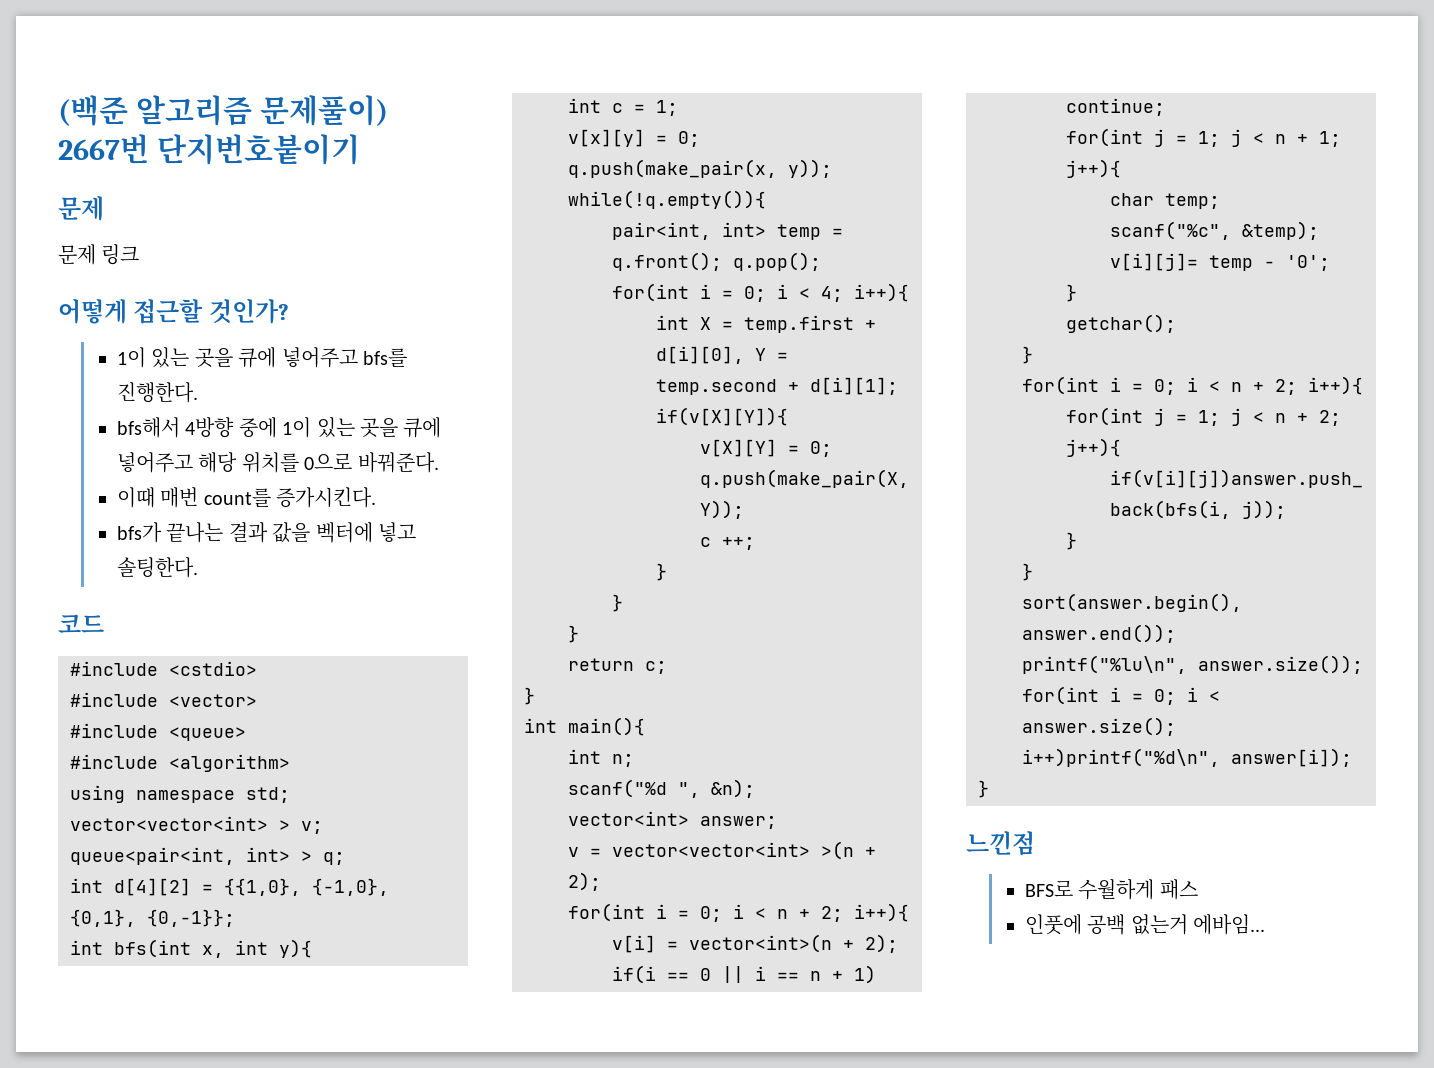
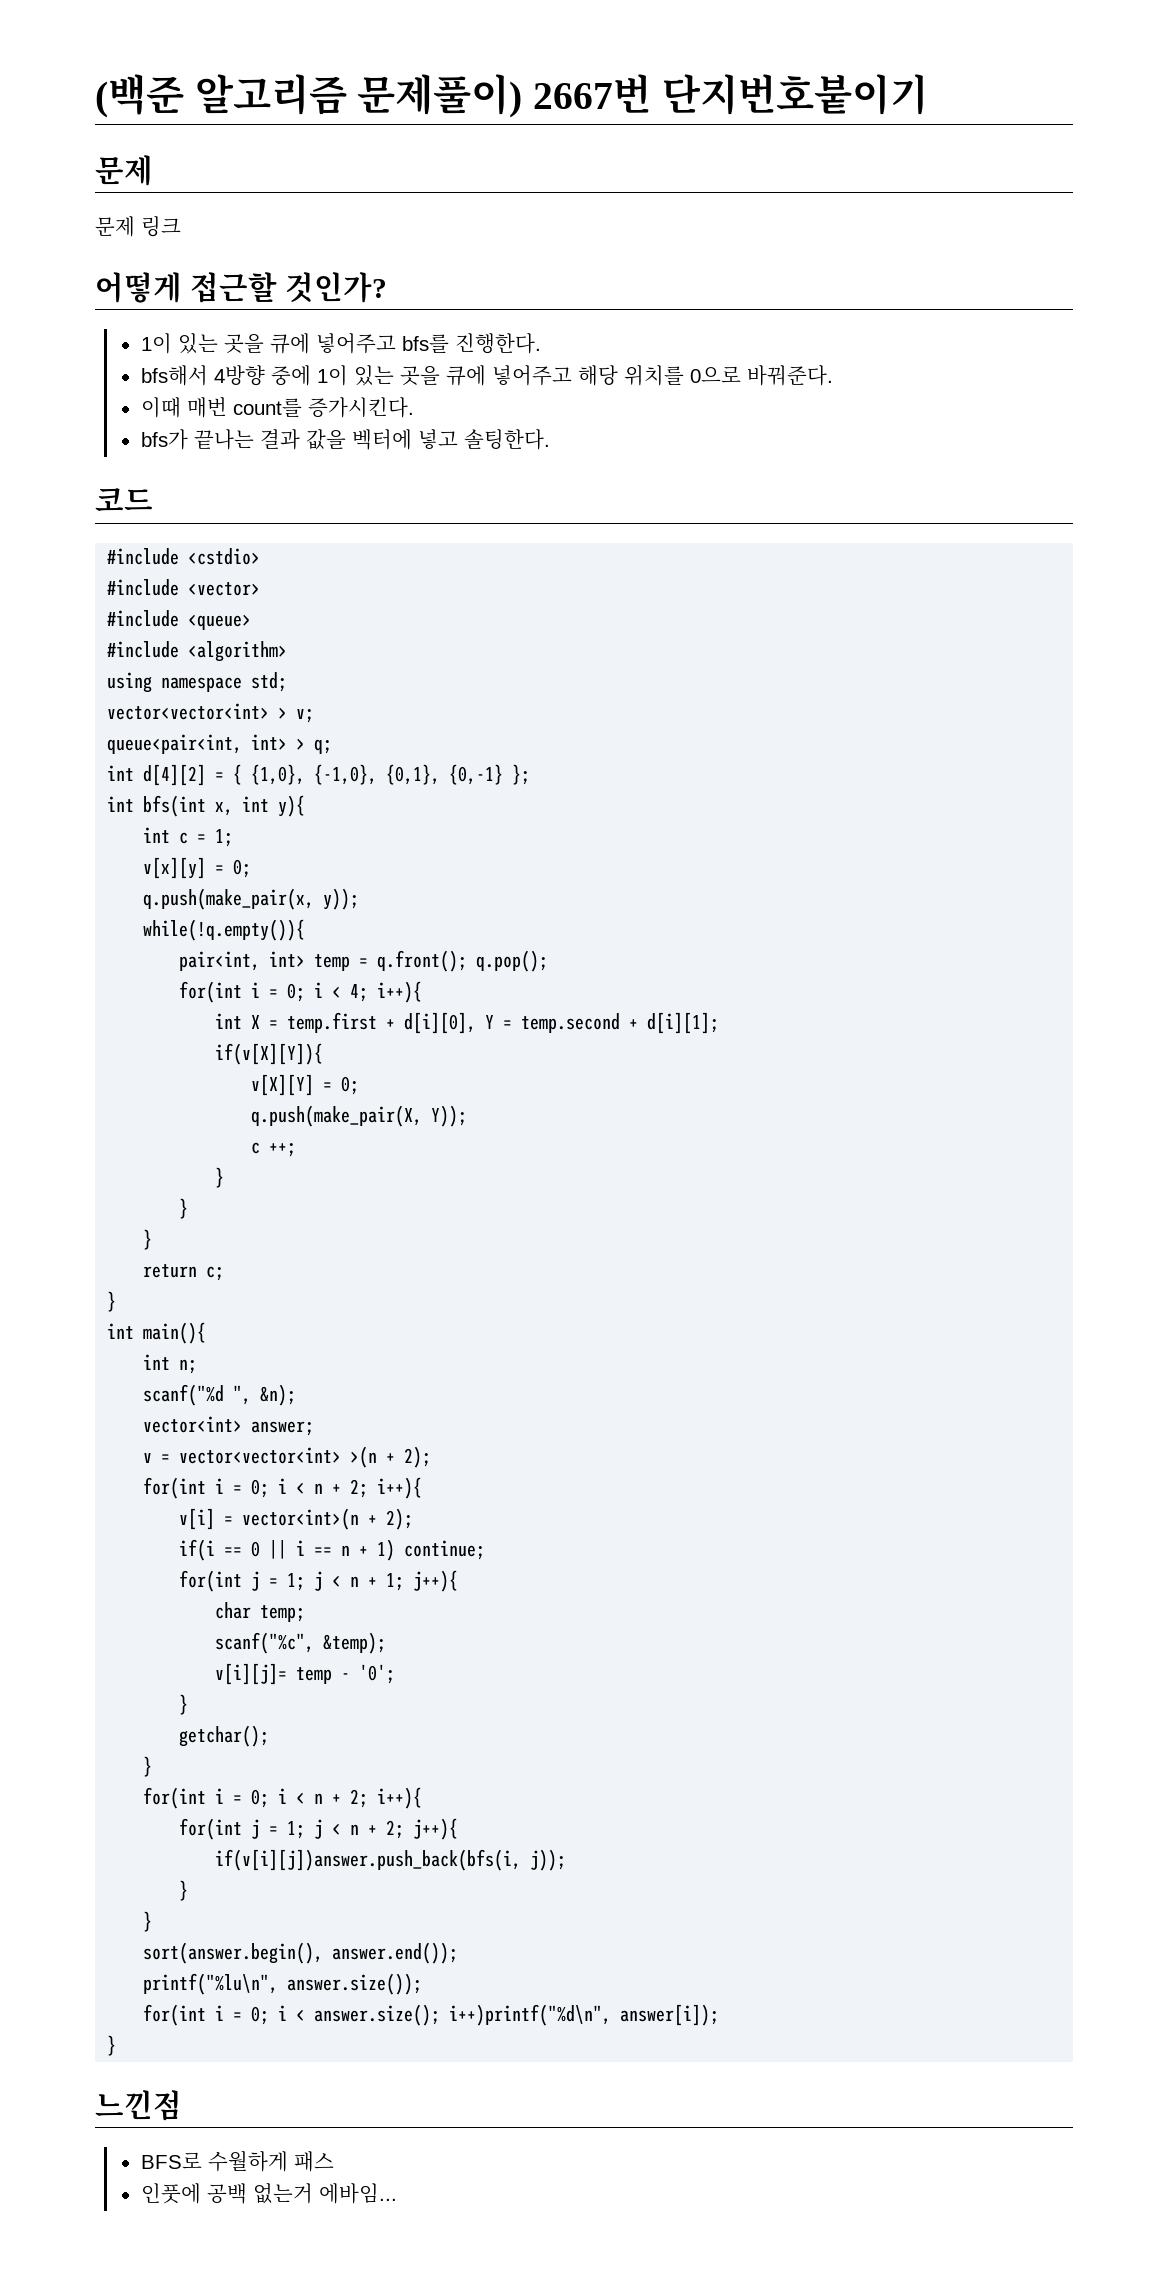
[224,878,389,896] [70,909,235,927] {{1,0}, {-1,0}, {0,1}, {0,-1}}; -> [233,764,531,785] { {1,0}, {-1,0}, {0,1}, {0,-1} };

